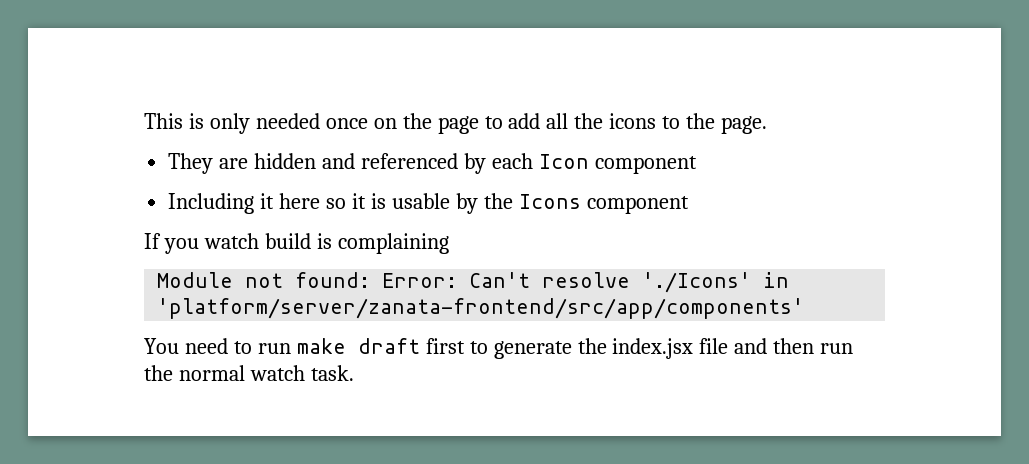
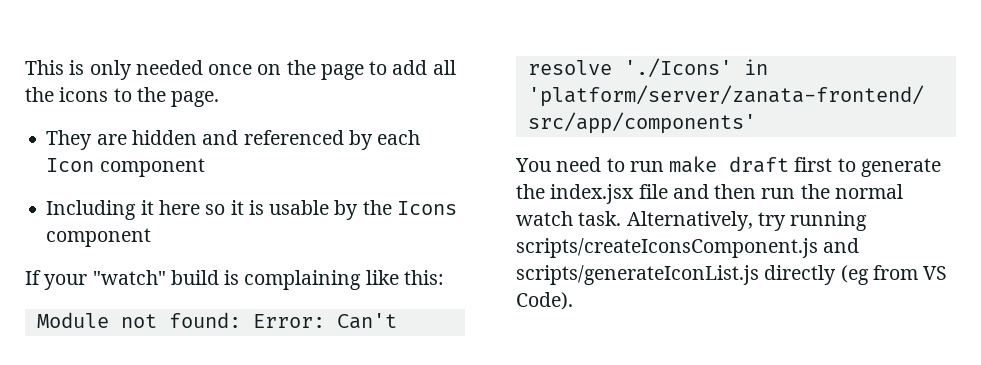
[163,233,259,254] you watch -> [44,270,166,290] your "watch"
(449, 243) none -> [365,270,444,285] like this:
(354, 373) none -> [626,211,868,231] [516,238,860,258] [516,265,948,285] [516,292,573,310] Alternatively, try running scripts/createIconsComponent.js and scripts/generateIconList.js directly (eg from VS Code).

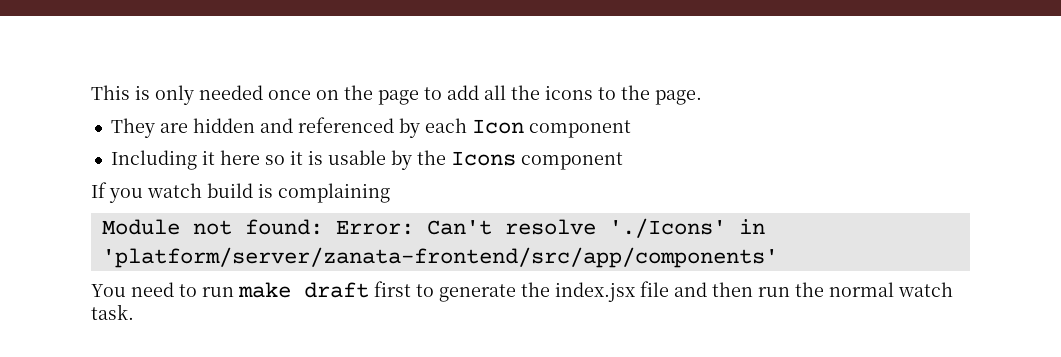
[44,270,166,290] your "watch" -> [109,183,202,203] you watch
[365,270,444,285] like this: -> (390, 193) none
[626,211,868,231] [516,238,860,258] [516,265,948,285] [516,292,573,310] Alternatively, try running scripts/createIconsComponent.js and scripts/generateIconList.js directly (eg from VS Code). -> (134, 312) none

